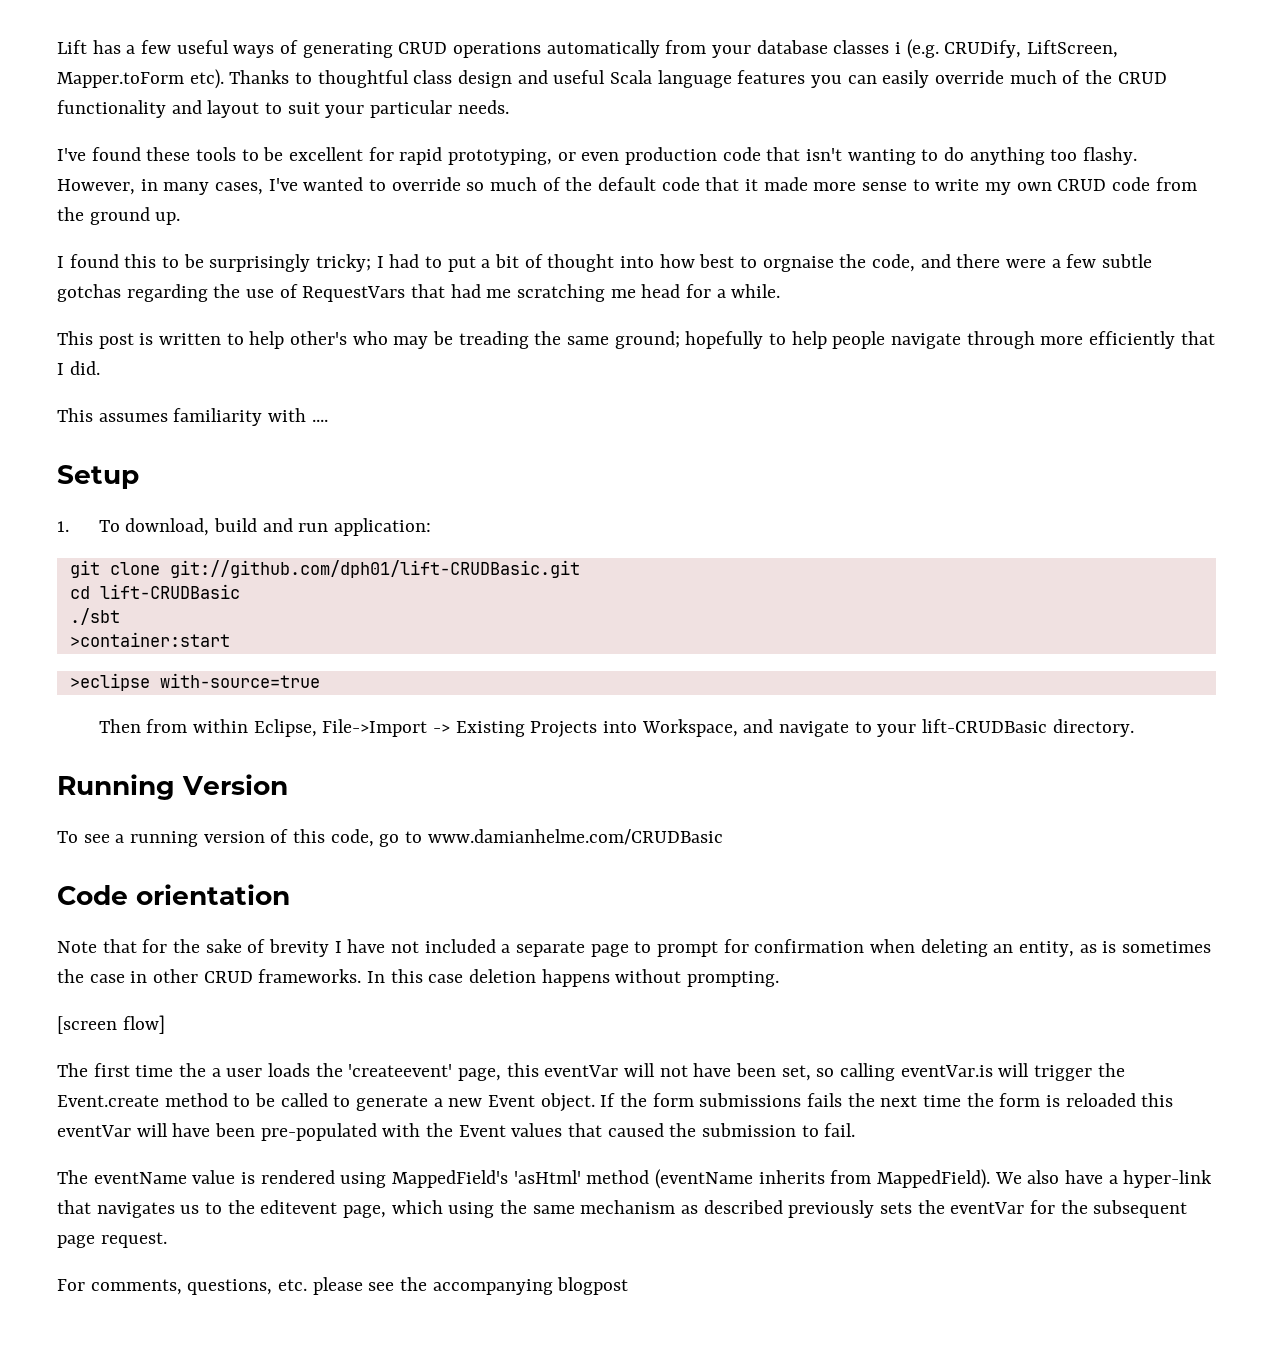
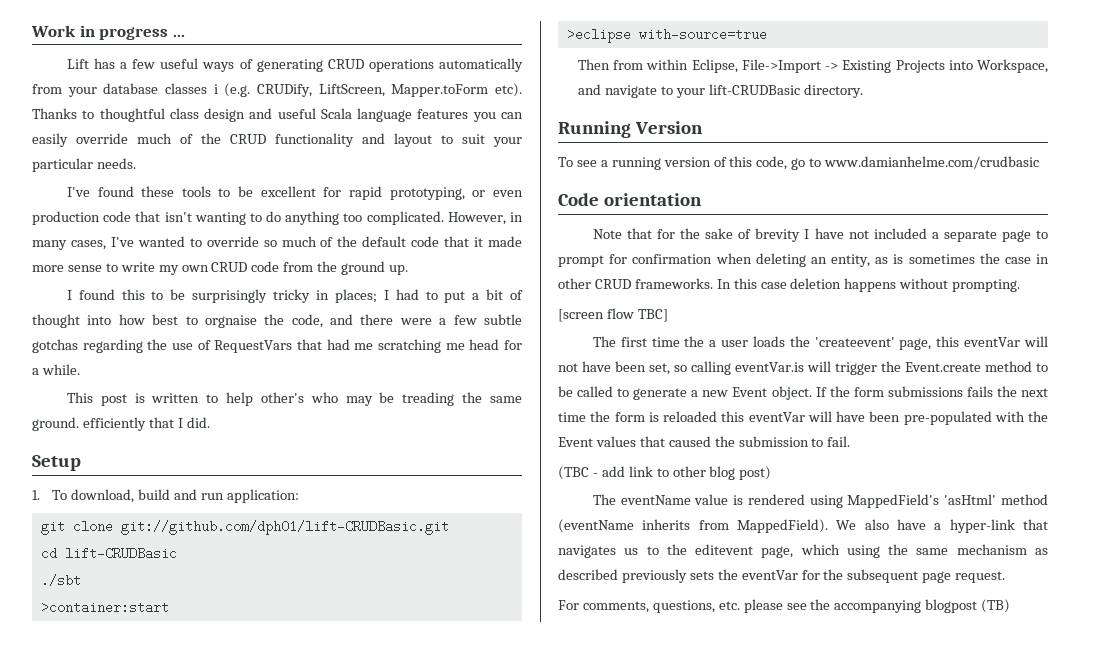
(57, 47) none -> [31,25,185,40] Work in progress ... //
[1083,147,1138,165] flashy. -> [366,211,444,225] complicated.
[316,254,372,272] tricky; -> [273,289,377,303] tricky in places;
[614,331,1084,349] ground; hopefully to help people navigate through more -> [32,417,79,431] ground.
[57,408,328,426] // This assumes familiarity with .... -> (210, 422) none
[427,829,723,845] www.damianhelme.com/CRUDBasic -> [824,156,1040,169] www.damianhelme.com/crudbasic
[122,1015,165,1034] flow] -> [606,308,668,322] flow TBC]
(856, 1130) none -> [558,466,772,480] // (TBC - add link to other blog post)
(629, 1286) none -> [981,599,1011,613] (TB)

